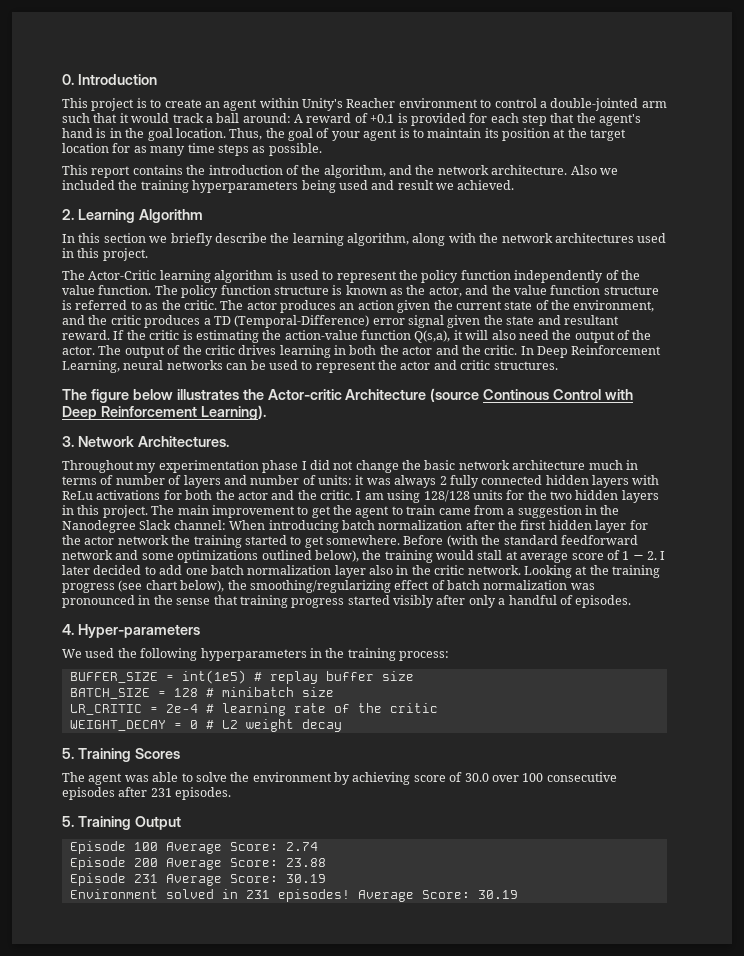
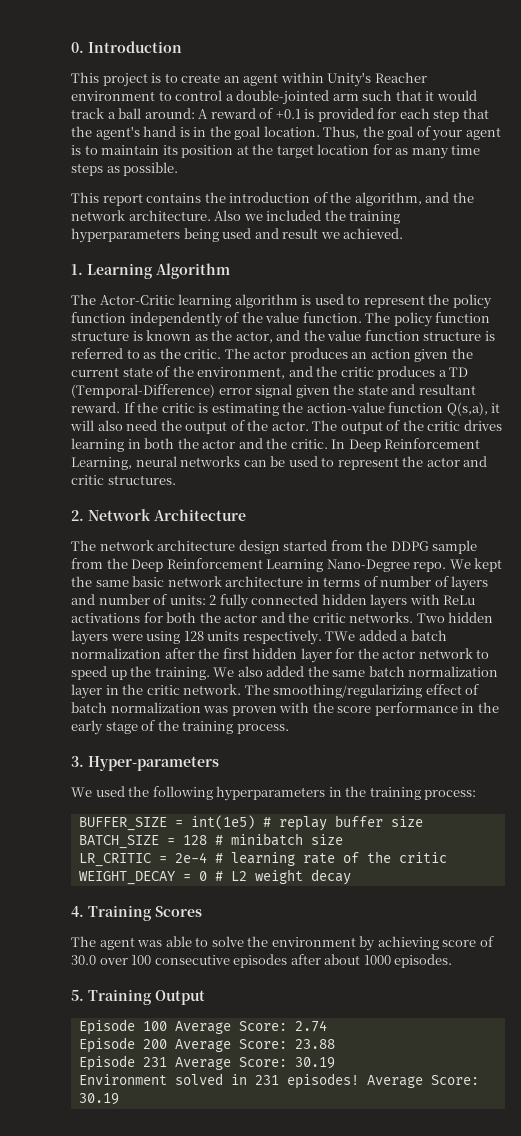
[62,209,74,220] 2. -> [71,264,83,275] 1.
[62,233,667,246] [62,248,148,261] // In this section we briefly describe the learning algorithm, along with the network architectures used in this project. -> (230, 271) none
[62,388,634,403] [62,405,266,420] [62,436,229,447] [62,460,421,473] The figure below illustrates the Actor-critic Architecture (source Continous Control with Deep Reinforcement Learning). // 3. Network Architectures. // Throughout my experimentation phase I did not change the -> [71,509,246,521] [71,540,478,554] [71,558,503,572] [71,576,129,587] 2. Network Architecture // The network architecture design started from the DDPG sample from the Deep Reinforcement Learning Nano-Degree repo. We kept the same
[588,460,623,470] much -> (304, 581) none
[355,475,437,488] it was always -> (206, 600) none
[320,490,659,503] [62,505,620,518] [62,520,339,533] critic. I am using 128/128 units for the two hidden layers in this project. The main improvement to get the agent to train came from a suggestion in the Nanodegree Slack channel: When introducing -> [312,612,494,623] [71,630,409,645] critic networks. Two hidden layers were using 128 units respectively. TWe added a
[171,535,638,548] [62,550,666,563] [62,565,208,575] the training started to get somewhere. Before (with the standard feedforward network and some optimizations outlined below), the training would stall at average score of 1 − 2. I later decided to add one -> [476,649,490,659] [71,666,366,680] to speed up the training. We also added the same
[369,565,393,575] also -> (102, 691) none
[523,565,660,578] [62,580,247,593] Looking at the training progress (see chart below), the -> [244,684,270,695] The
[62,595,632,608] [62,624,74,635] pronounced in the sense that training progress started visibly after only a handful of episodes. // 4. -> [231,702,499,716] [71,720,289,735] [71,756,84,767] proven with the score performance in the early stage of the training process. // 3.
[62,748,74,759] 5. -> [71,906,84,917] 4.
[150,788,172,797] 231 -> [324,954,391,965] about 1000

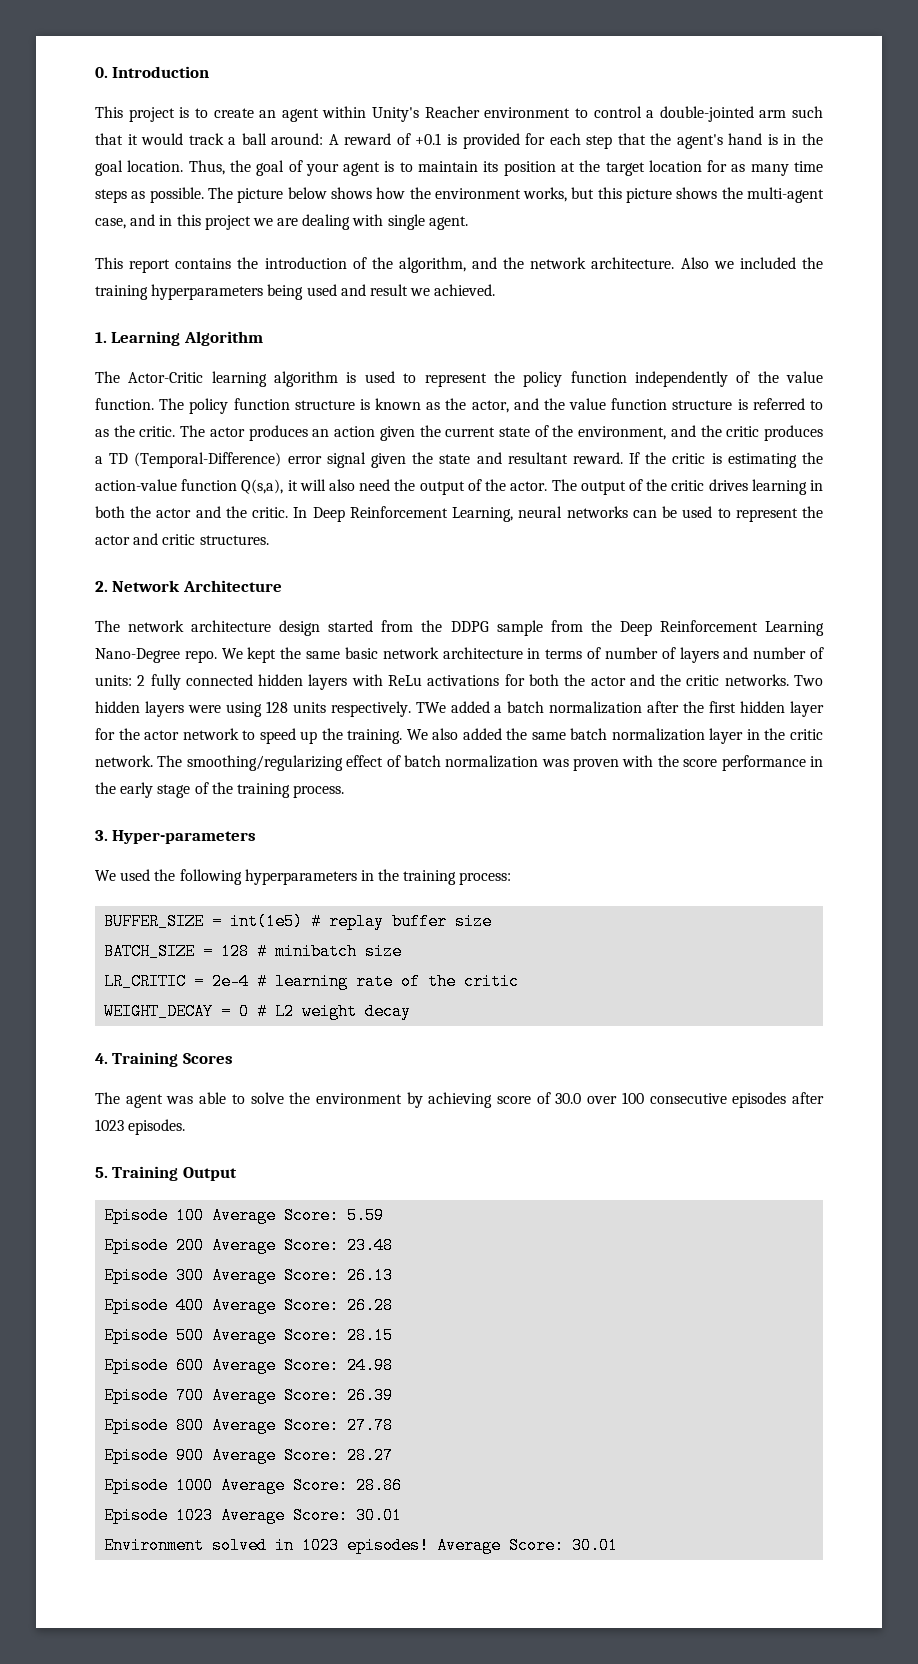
(179, 169) none -> [207,187,824,203] [95,214,468,230] The picture below shows how the environment works, but this picture shows the multi-agent case, and in this project we are dealing with single agent.
[324,954,391,965] about 1000 -> [95,1119,124,1131] 1023
[294,1020,327,1032] 2.74 -> [347,1207,385,1224] 5.59
[294,1039,335,1049] [78,1055,335,1071] 23.88 // Episode 231 Average Score: 30.19 -> [347,1237,394,1254] [104,1267,394,1284] [104,1297,394,1314] [104,1327,394,1344] [104,1357,394,1374] [104,1387,394,1404] [104,1417,394,1434] [104,1447,394,1464] [104,1477,403,1494] [104,1507,403,1524] 23.48 // Episode 300 Average Score: 26.13 // Episode 400 Average Score: 26.28 // Episode 500 Average Score: 28.15 // Episode 600 Average Score: 24.98 // Episode 700 Average Score: 26.39 // Episode 800 Average Score: 27.78 // Episode 900 Average Score: 28.27 // Episode 1000 Average Score: 28.86 // Episode 1023 Average Score: 30.01
[254,1075,279,1085] 231 -> [302,1537,340,1554] 1023
[78,1093,119,1105] 30.19 -> [572,1537,619,1554] 30.01

